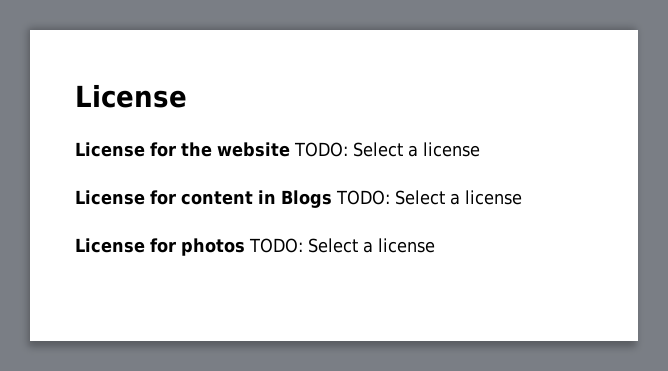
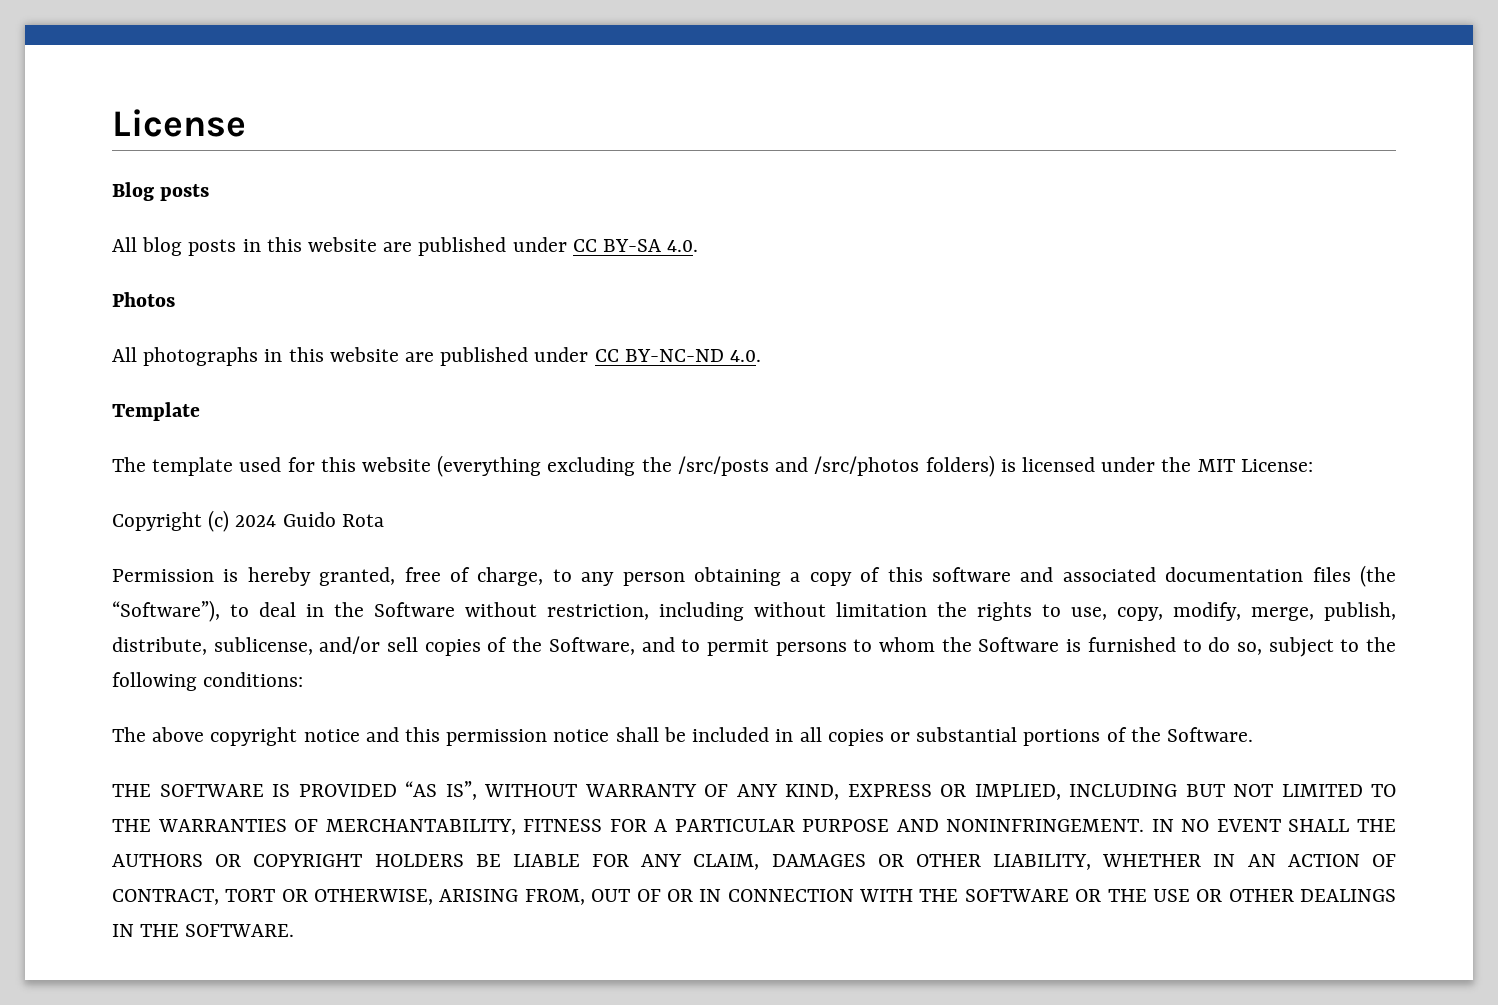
[75,142,480,157] [75,190,522,208] [75,238,435,256] License for the website TODO: Select a license // License for content in Blogs TODO: Select a license // License for photos TODO: Select a license -> [112,182,210,201] [112,237,699,256] [112,292,175,307] [112,347,762,366] [112,402,200,421] [112,455,1313,477] [112,510,384,532] [112,565,1396,587] [112,600,1396,622] [112,636,1396,657] [112,672,304,691] [112,727,1253,746] [112,781,1396,800] [112,819,1396,835] [112,854,1396,870] [112,889,1396,905] [112,924,295,937] Blog posts // All blog posts in this website are published under CC BY-SA 4.0. // Photos // All photographs in this website are published under CC BY-NC-ND 4.0. // Template // The template used for this website (everything excluding the /src/posts and /src/photos folders) is licensed under the MIT License: // Copyright (c) 2024 Guido Rota // Permission is hereby granted, free of charge, to any person obtaining a copy of this software and associated documentation files (the “Software”), to deal in the Software without restriction, including without limitation the rights to use, copy, modify, merge, publish, distribute, sublicense, and/or sell copies of the Software, and to permit persons to whom the Software is furnished to do so, subject to the following conditions: // The above copyright notice and this permission notice shall be included in all copies or substantial portions of the Software. // THE SOFTWARE IS PROVIDED “AS IS”, WITHOUT WARRANTY OF ANY KIND, EXPRESS OR IMPLIED, INCLUDING BUT NOT LIMITED TO THE WARRANTIES OF MERCHANTABILITY, FITNESS FOR A PARTICULAR PURPOSE AND NONINFRINGEMENT. IN NO EVENT SHALL THE AUTHORS OR COPYRIGHT HOLDERS BE LIABLE FOR ANY CLAIM, DAMAGES OR OTHER LIABILITY, WHETHER IN AN ACTION OF CONTRACT, TORT OR OTHERWISE, ARISING FROM, OUT OF OR IN CONNECTION WITH THE SOFTWARE OR THE USE OR OTHER DEALINGS IN THE SOFTWARE.

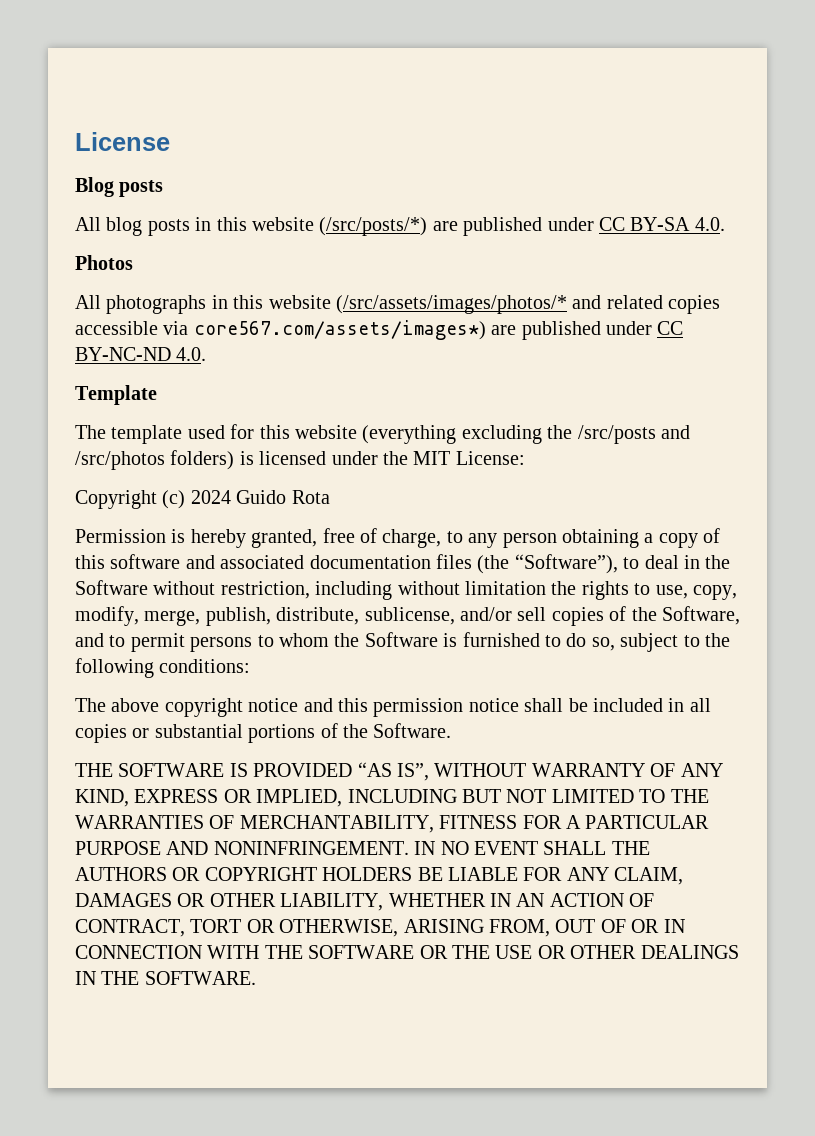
(378, 244) none -> [319,217,428,236] (/src/posts/*)
(399, 354) none -> [336,295,721,314] [75,320,486,340] (/src/assets/images/photos/* and related copies accessible via core567.com/assets/images*)

